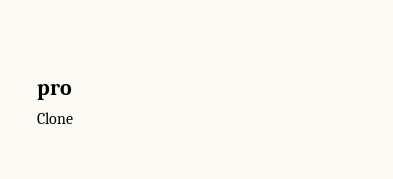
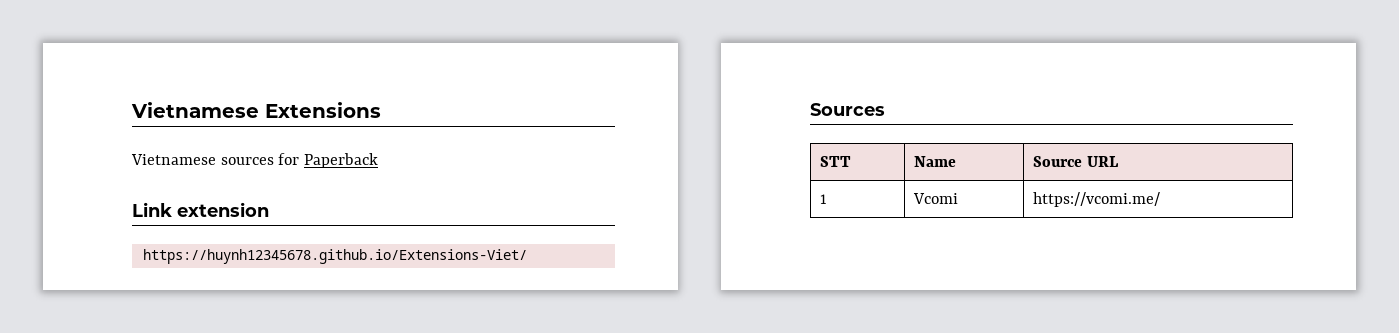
[37,83,72,100] [37,112,73,124] pro // Clone -> [131,102,381,118] [131,153,379,168] [132,202,269,217] [142,249,527,264] [810,103,885,116] [820,156,852,167] [914,156,957,167] [1033,156,1118,167] [820,194,828,204] [913,193,959,204] [1033,192,1161,207] Vietnamese Extensions // Vietnamese sources for Paperback // Link extension // https://huynh12345678.github.io/Extensions-Viet/ // Sources // STT | Name | Source URL // 1 | Vcomi | https://vcomi.me/

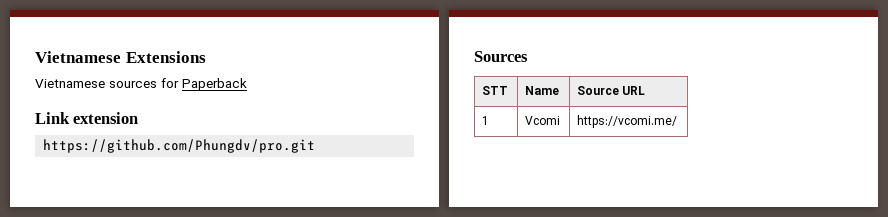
[142,249,527,264] https://huynh12345678.github.io/Extensions-Viet/ -> [43,139,316,153] https://github.com/Phungdv/pro.git

